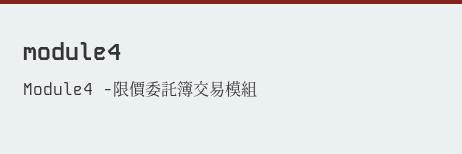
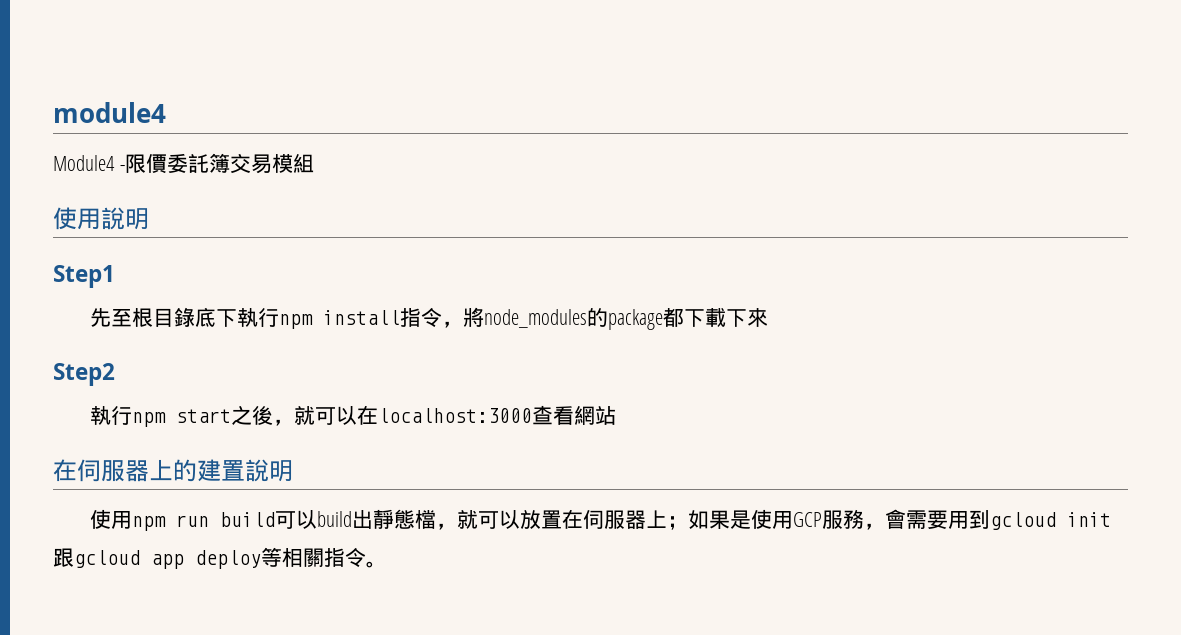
(257, 89) none -> [53,207,149,230] [53,265,115,288] [90,307,769,330] [53,363,115,386] [90,405,617,427] [53,459,293,482] [90,509,1112,531] [53,547,387,569] // 使用說明 // Step1 // 先至根目錄底下執行npm install指令，將node_modules的package都下載下來 // Step2 // 執行npm start之後，就可以在localhost:3000查看網站 // 在伺服器上的建置說明 // 使用npm run build可以build出靜態檔，就可以放置在伺服器上；如果是使用GCP服務，會需要用到gcloud init跟gcloud app deploy等相關指令。

